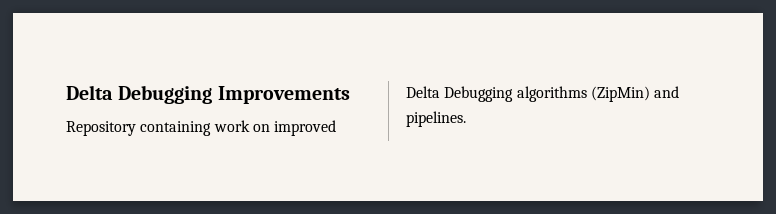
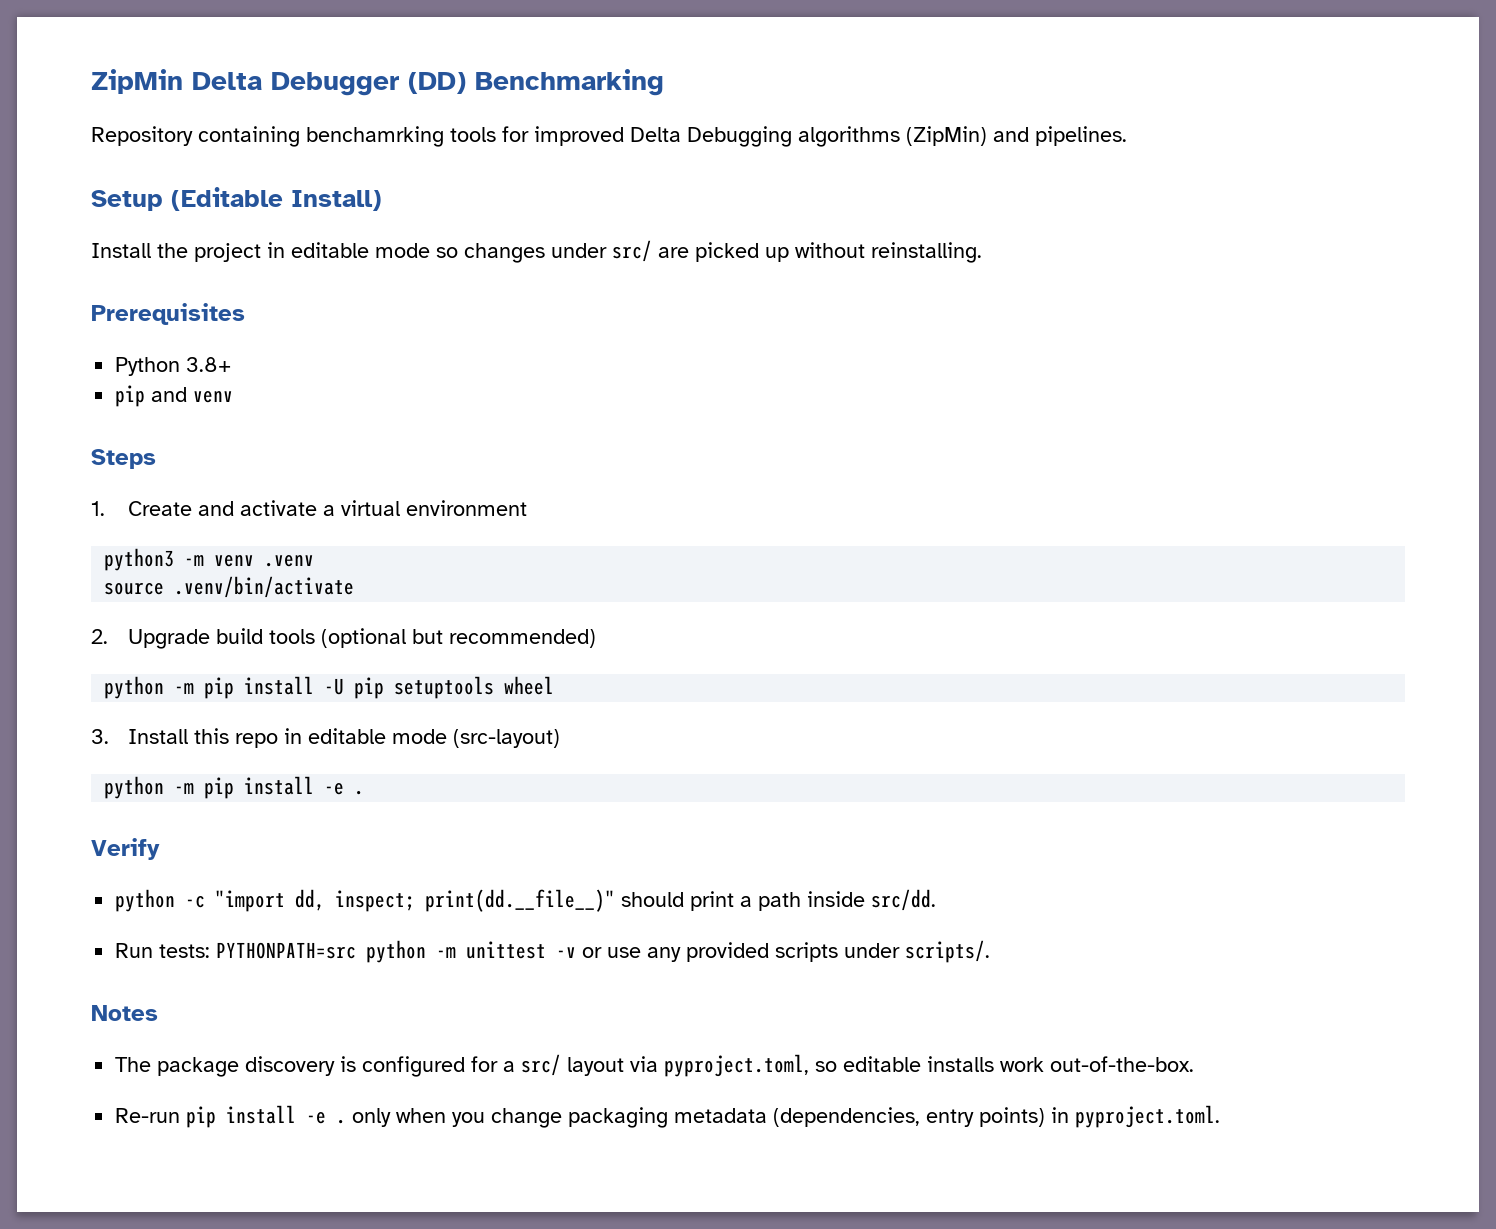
[66,85,350,104] Delta Debugging Improvements -> [91,69,664,96] ZipMin Delta Debugger (DD) Benchmarking
[213,120,270,132] work on -> [306,126,529,147] benchamrking tools for
(466, 119) none -> [91,187,382,211] [91,240,982,263] [91,303,245,325] [115,357,232,376] [115,385,234,407] [91,449,156,469] [91,500,527,516] [104,548,315,571] [104,576,355,598] [91,628,596,649] [104,676,555,699] [91,728,560,748] [104,776,365,799] [91,838,160,860] [115,889,937,912] [115,940,991,963] [91,1005,158,1021] [115,1054,1195,1077] [115,1105,1221,1128] // Setup (Editable Install) // Install the project in editable mode so changes under src/ are picked up without reinstalling. // Prerequisites // Python 3.8+ // pip and venv // Steps // 1. Create and activate a virtual environment // python3 -m venv .venv // source .venv/bin/activate // 2. Upgrade build tools (optional but recommended) // python -m pip install -U pip setuptools wheel // 3. Install this repo in editable mode (src-layout) // python -m pip install -e . // Verify // python -c "import dd, inspect; print(dd.__file__)" should print a path inside src/dd. // Run tests: PYTHONPATH=src python -m unittest -v or use any provided scripts under scripts/. // Notes // The package discovery is configured for a src/ layout via pyproject.toml, so editable installs work out-of-the-box. // Re-run pip install -e . only when you change packaging metadata (dependencies, entry points) in pyproject.toml.

